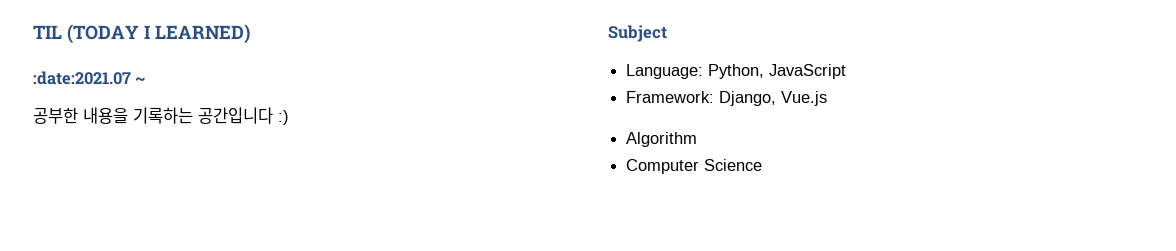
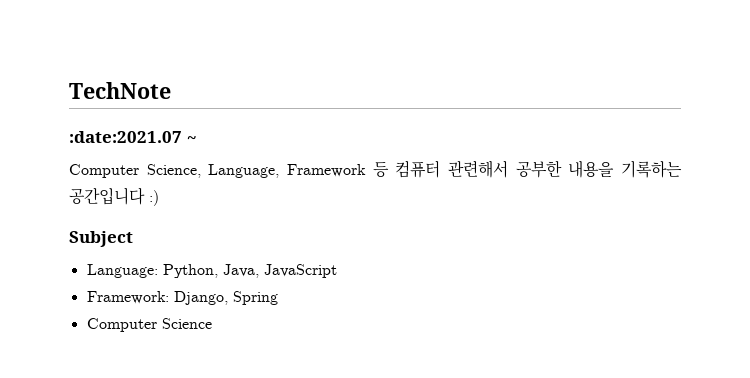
[33,24,250,44] [33,71,147,85] TIL (TODAY I LEARNED) // :date:2021.07 ~ // -> [69,82,171,99] [69,131,197,143] [69,160,509,178] TechNote // :date:2021.07 ~ // Computer Science, Language, Framework 등 컴퓨터 관련해서
(765, 71) none -> [222,264,259,278] Java,
[781,91,828,106] [626,132,698,147] Vue.js // Algorithm -> [232,291,278,305] Spring

